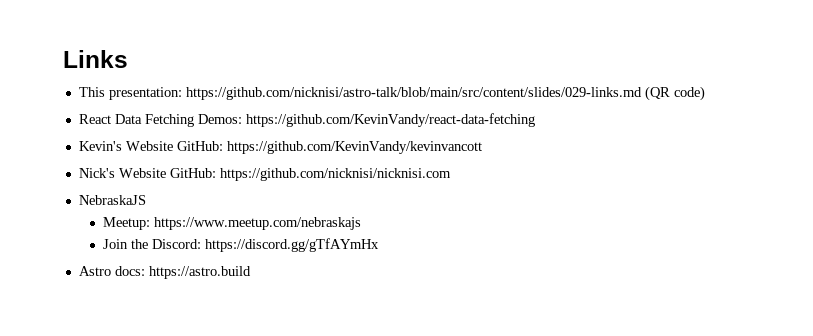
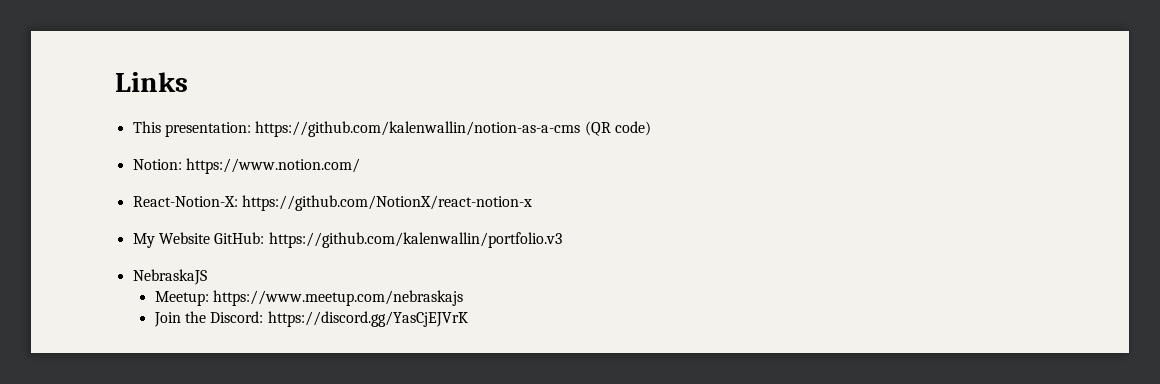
[185,87,642,100] https://github.com/nicknisi/astro-talk/blob/main/src/content/slides/029-links.md -> [255,121,581,137] https://github.com/kalenwallin/notion-as-a-cms
[78,113,535,127] [78,141,482,154] [78,168,451,181] React Data Fetching Demos: https://github.com/KevinVandy/react-data-fetching // Kevin's Website GitHub: https://github.com/KevinVandy/kevinvancott // Nick's Website GitHub: https://github.com/nicknisi/nicknisi.com -> [132,158,360,174] [132,195,532,211] [132,232,562,248] Notion: https://www.notion.com/ // React-Notion-X: https://github.com/NotionX/react-notion-x // My Website GitHub: https://github.com/kalenwallin/portfolio.v3
[205,238,380,252] [78,266,251,279] https://discord.gg/gTfAYmHx // Astro docs: https://astro.build -> [267,311,468,327] https://discord.gg/YasCjEJVrK

